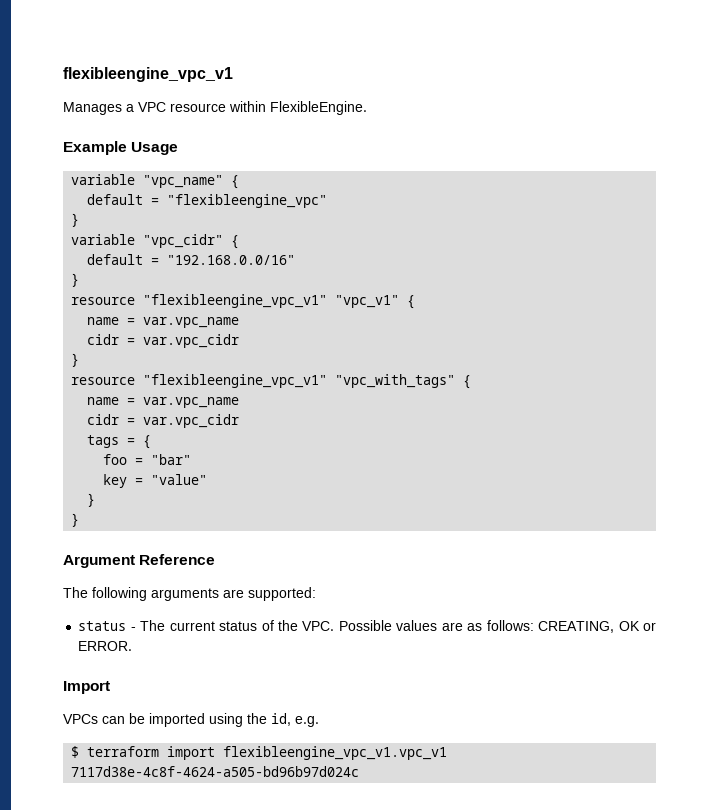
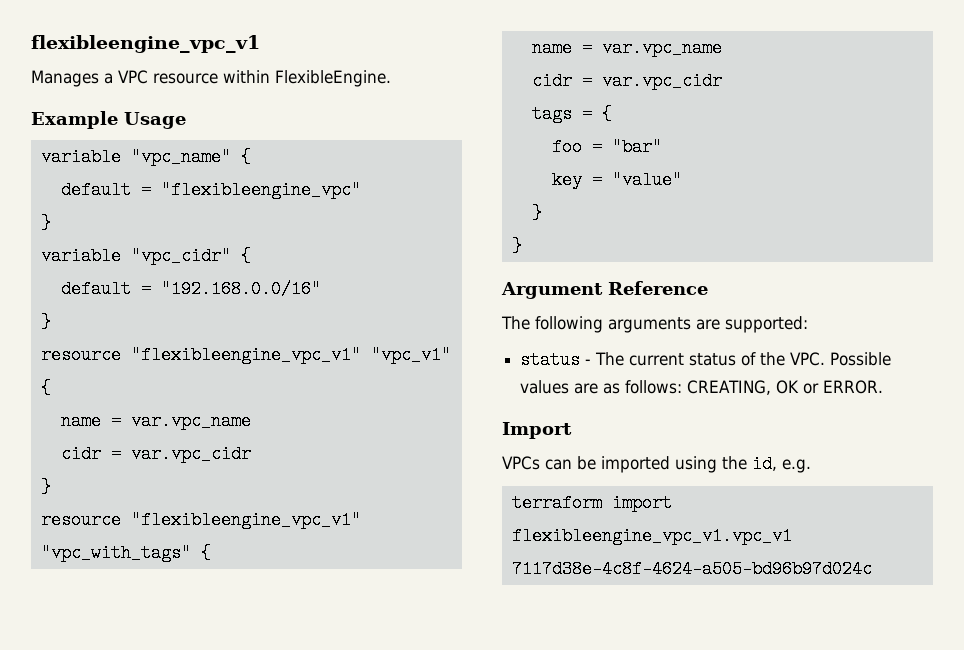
[71,746,80,758] $ -> (811, 466) none

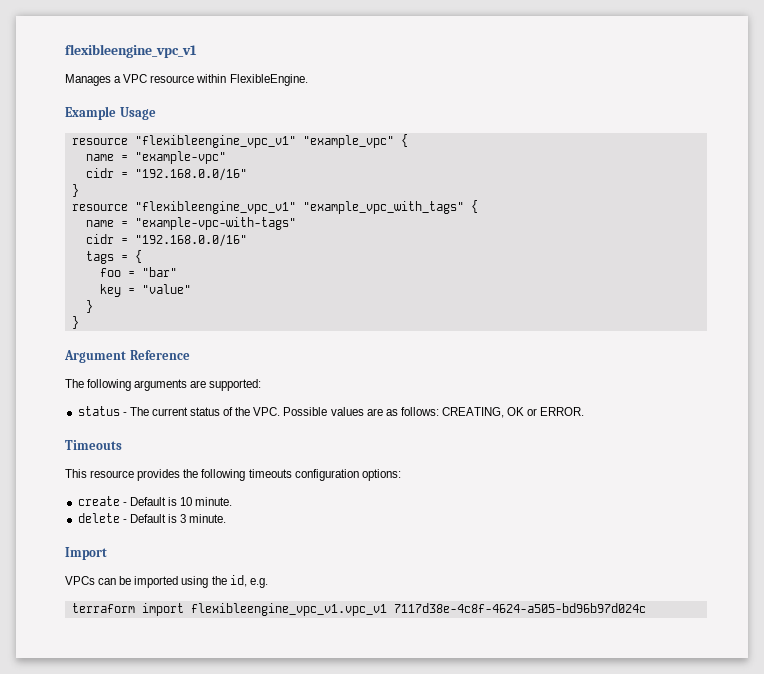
[40,148,251,166] [60,181,361,199] [40,214,51,232] [40,247,251,265] [60,280,131,298] variable "vpc_name" { // default = "flexibleengine_vpc" // } // variable "vpc_cidr" { // default -> [71,134,408,148] [85,151,226,164] [85,168,114,178] resource "flexibleengine_vpc_v1" "example_vpc" { // name = "example-vpc" // cidr
[370,346,451,364] [40,379,51,397] [60,412,251,430] [60,445,251,463] [40,478,51,496] [40,511,361,529] [40,544,211,562] [531,39,722,57] [531,72,722,90] "vpc_v1" { // name = var.vpc_name // cidr = var.vpc_cidr // } // resource "flexibleengine_vpc_v1" "vpc_with_tags" { // name = var.vpc_name // cidr = var.vpc_cidr -> [302,200,478,214] [85,217,296,230] [85,234,247,247] "example_vpc_with_tags" { // name = "example-vpc-with-tags" // cidr = "192.168.0.0/16"
(884, 387) none -> [65,440,122,450] [65,469,401,481] [77,496,233,506] [77,513,227,523] // Timeouts // This resource provides the following timeouts configuration options: // create - Default is 10 minute. // delete - Default is 3 minute.

